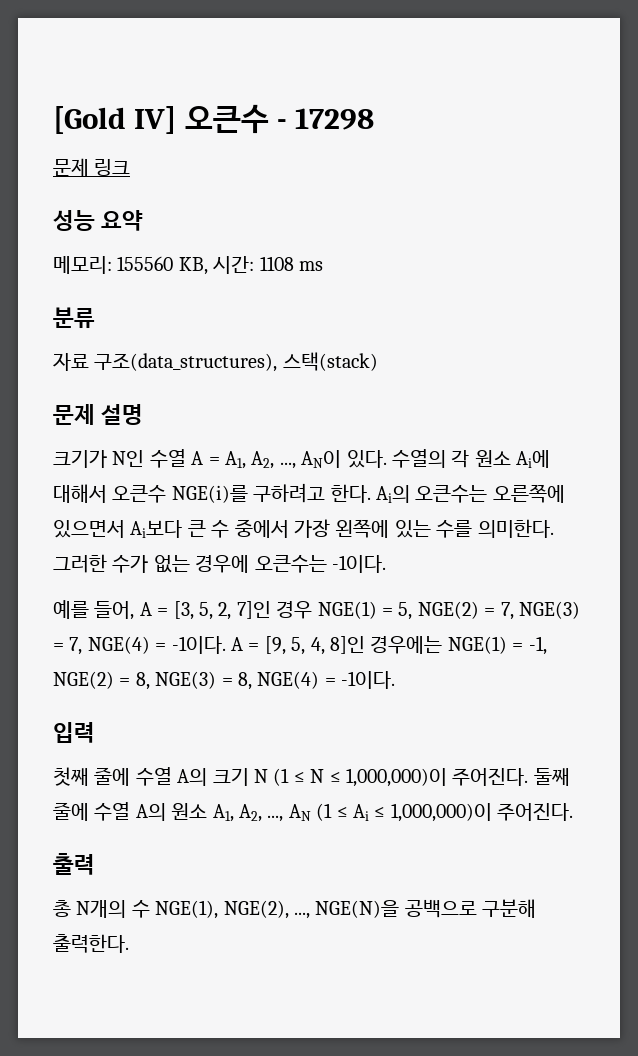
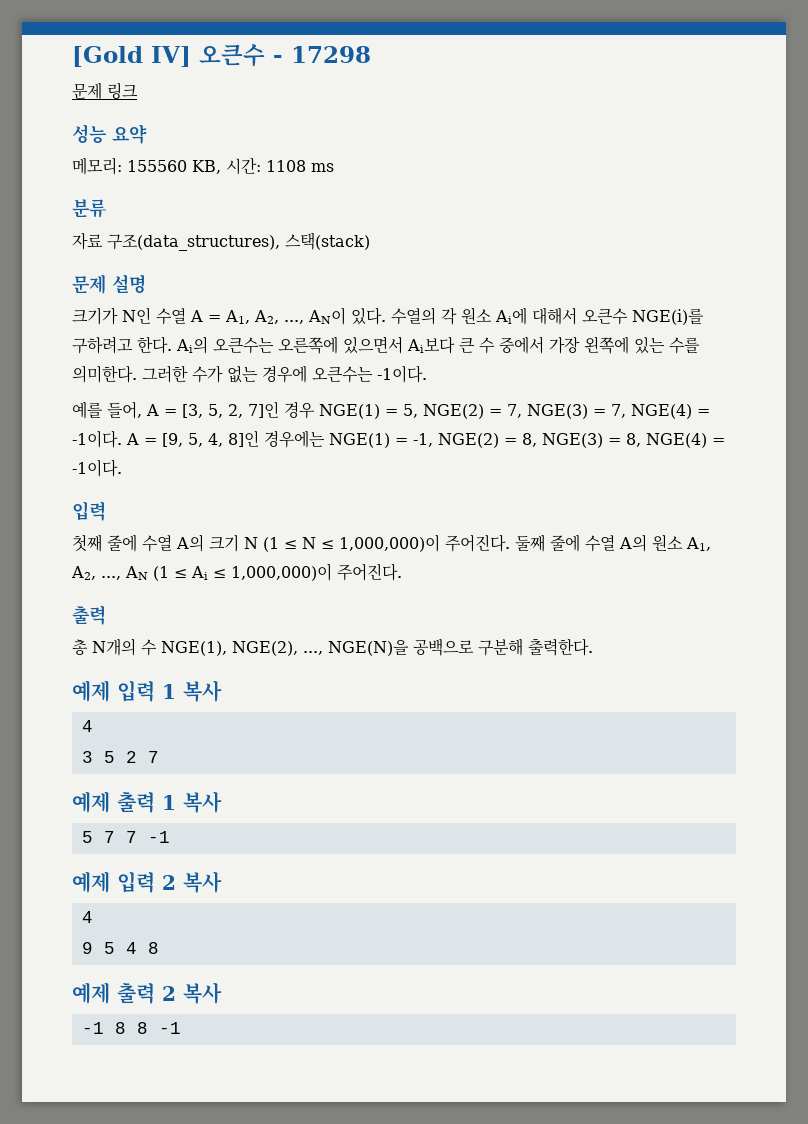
(129, 943) none -> [72,680,222,702] [81,720,93,732] [81,751,159,763] [72,791,222,813] [81,831,170,843] [72,871,222,893] [81,911,93,923] [81,942,159,954] [72,982,222,1004] [81,1022,181,1034] // 예제 입력 1 복사 // 4 // 3 5 2 7 // 예제 출력 1 복사 // 5 7 7 -1 // 예제 입력 2 복사 // 4 // 9 5 4 8 // 예제 출력 2 복사 // -1 8 8 -1

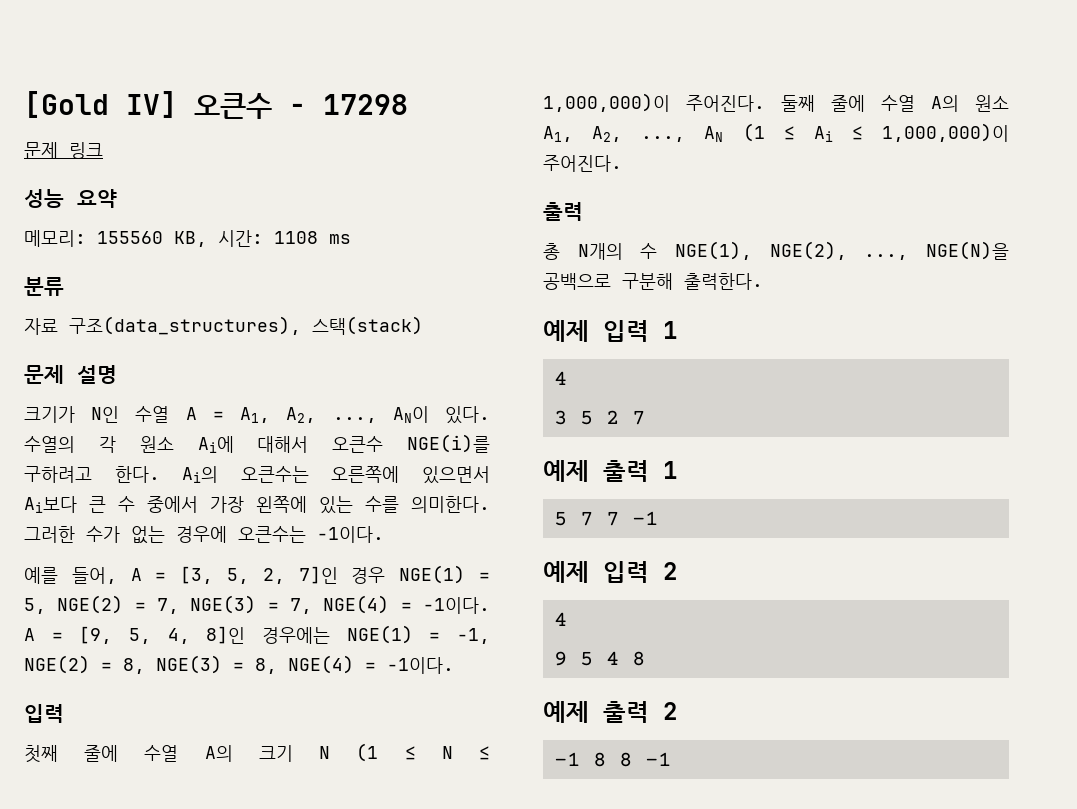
[183,680,222,702] 복사 -> (677, 330) none
[183,791,222,813] 복사 -> (677, 470) none
[183,871,222,893] 복사 -> (677, 571) none
[183,982,222,1004] 복사 -> (677, 711) none

